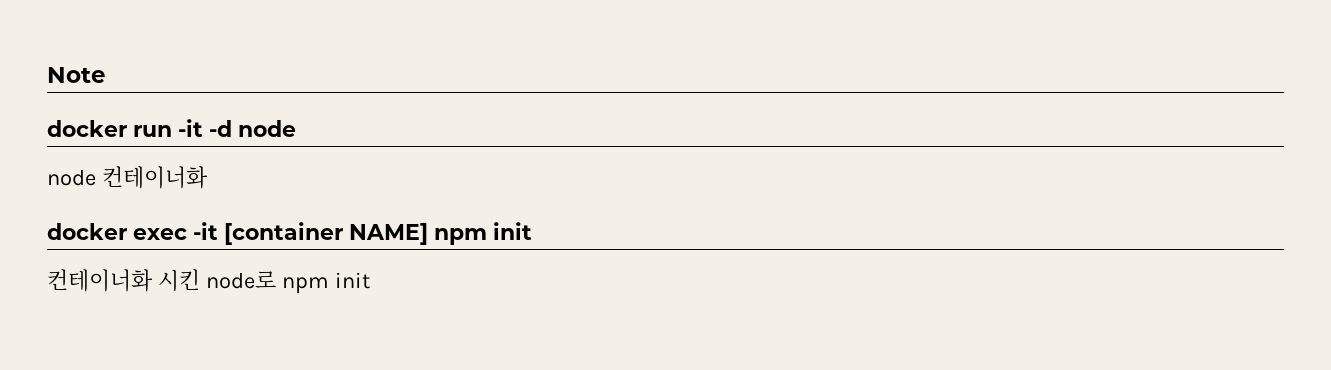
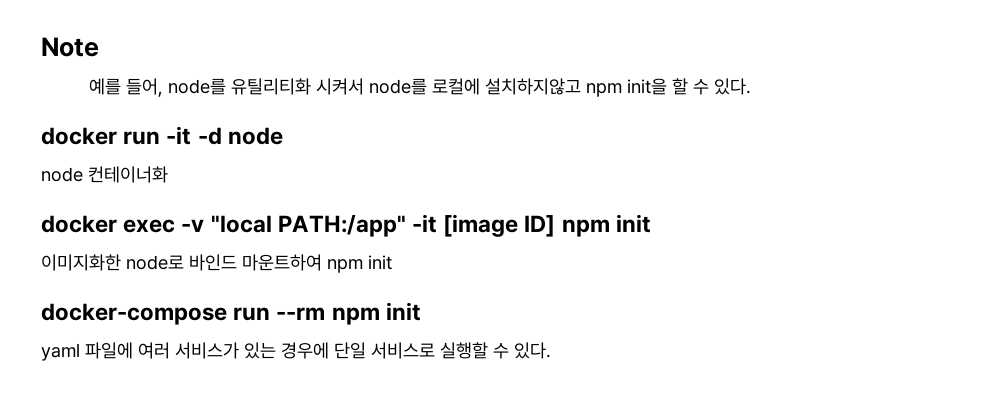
(106, 75) none -> [88,78,751,97] // 예를 들어, node를 유틸리티화 시켜서 node를 로컬에 설치하지않고 npm init을 할 수 있다.
[193,222,532,245] [47,269,370,294] -it [container NAME] npm init // 컨테이너화 시킨 node로 npm init -> [181,214,651,237] [41,254,392,273] [41,302,421,325] [41,342,551,361] -v "local PATH:/app" -it [image ID] npm init // 이미지화한 node로 바인드 마운트하여 npm init // docker-compose run --rm npm init // yaml 파일에 여러 서비스가 있는 경우에 단일 서비스로 실행할 수 있다.

